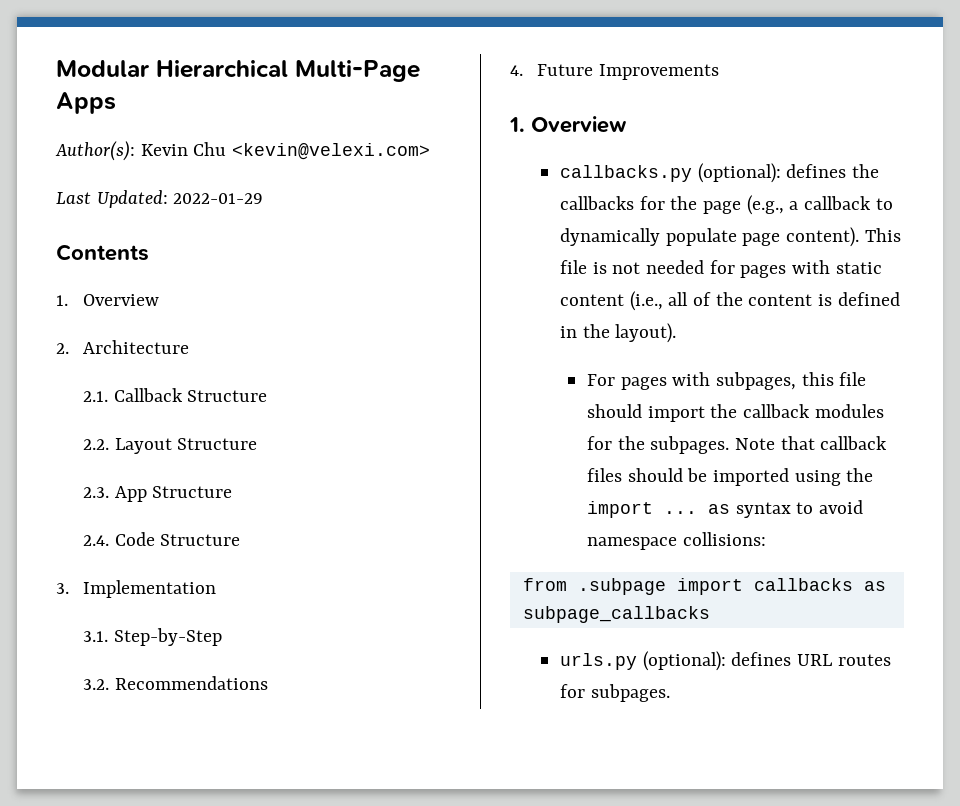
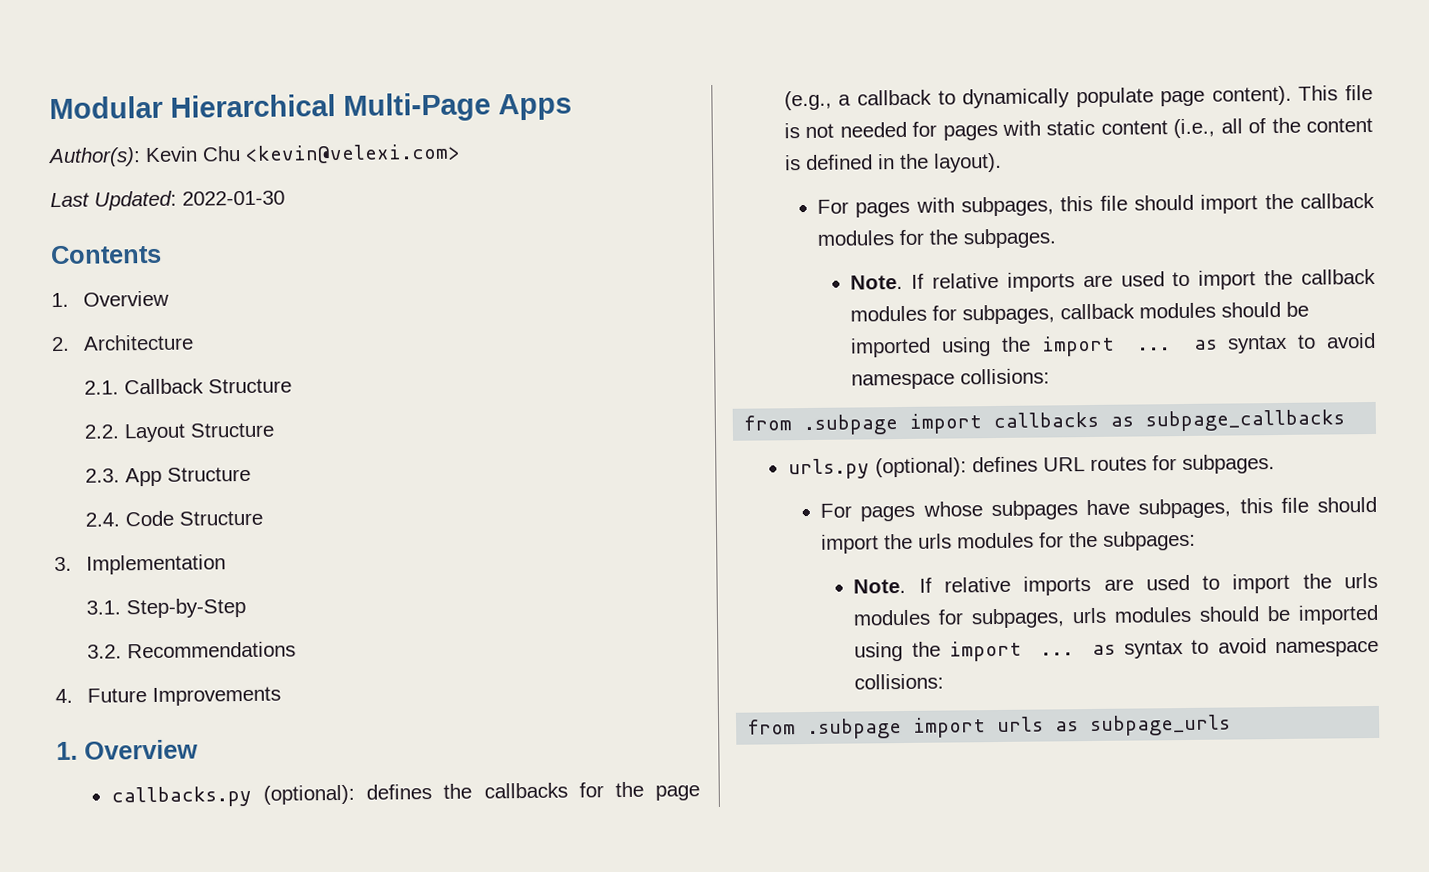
[173,193,264,204] 2022-01-29 -> [182,190,285,206] 2022-01-30
[734,436,888,450] [586,468,622,482] Note that callback files -> [850,268,1376,292] [850,302,1217,325] // Note. If relative imports are used to import the callback modules for subpages, callback modules
(670, 693) none -> [820,496,1377,522] [821,530,1197,554] [853,572,1378,596] [853,604,1379,629] [854,638,1379,662] [854,673,945,690] [748,714,1232,740] // For pages whose subpages have subpages, this file should import the urls modules for the subpages: // Note. If relative imports are used to import the urls modules for subpages, urls modules should be imported using the import ... as syntax to avoid namespace collisions: // from .subpage import urls as subpage_urls

